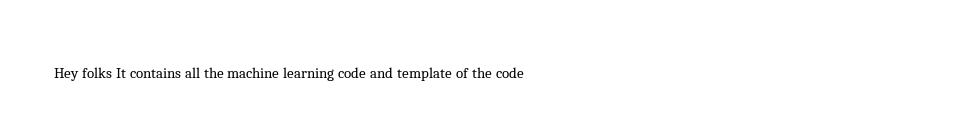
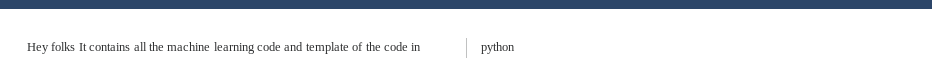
(524, 72) none -> [411,42,515,54] in python

